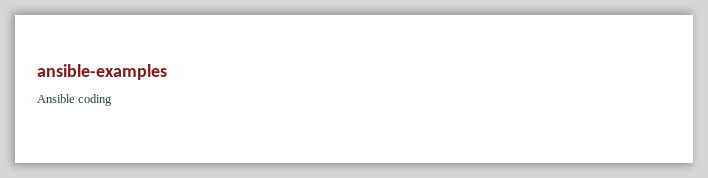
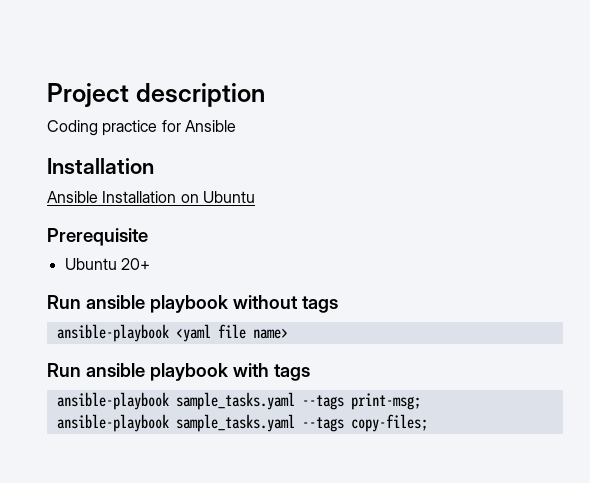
[37,64,167,80] [37,94,113,106] ansible-examples // Ansible coding -> [47,83,265,107] [47,120,236,136] [47,158,154,174] [47,191,255,203] [47,228,148,246] [64,258,150,270] [47,295,338,313] [56,324,288,342] [47,363,310,381] [56,392,421,410] [56,414,428,432] Project description // Coding practice for Ansible // Installation // Ansible Installation on Ubuntu // Prerequisite // Ubuntu 20+ // Run ansible playbook without tags // ansible-playbook <yaml file name> // Run ansible playbook with tags // ansible-playbook sample_tasks.yaml --tags print-msg; // ansible-playbook sample_tasks.yaml --tags copy-files;

